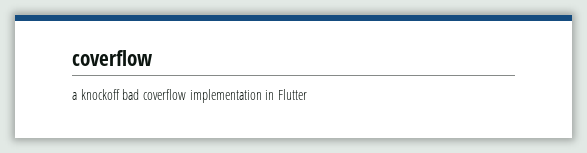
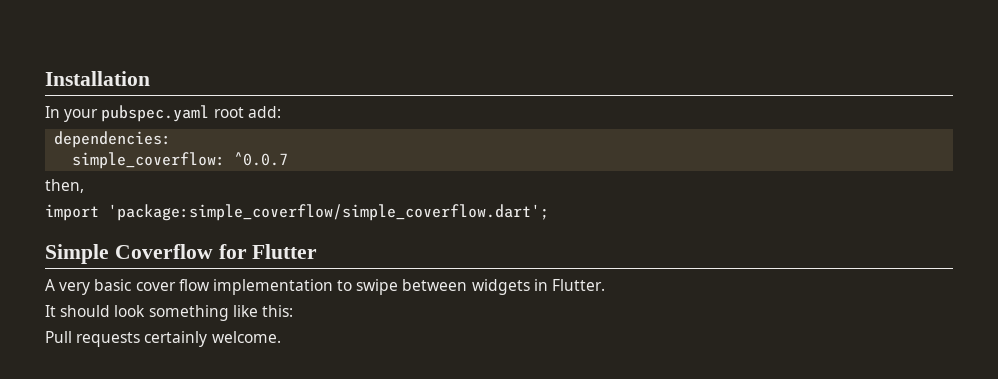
[72,50,152,66] [72,89,307,103] coverflow // a knockoff bad coverflow implementation in Flutter -> [45,71,150,86] [45,105,281,122] [54,131,172,148] [72,152,289,169] [45,179,84,193] [45,204,549,221] [45,244,318,264] [45,279,606,295] [45,305,293,321] [45,331,281,347] Installation // In your pubspec.yaml root add: // dependencies: // simple_coverflow: ^0.0.7 // then, // import 'package:simple_coverflow/simple_coverflow.dart'; // Simple Coverflow for Flutter // A very basic cover flow implementation to swipe between widgets in Flutter. // It should look something like this: // Pull requests certainly welcome.

